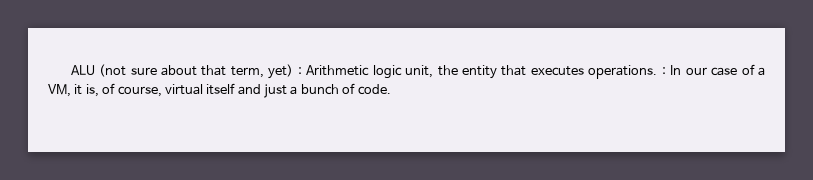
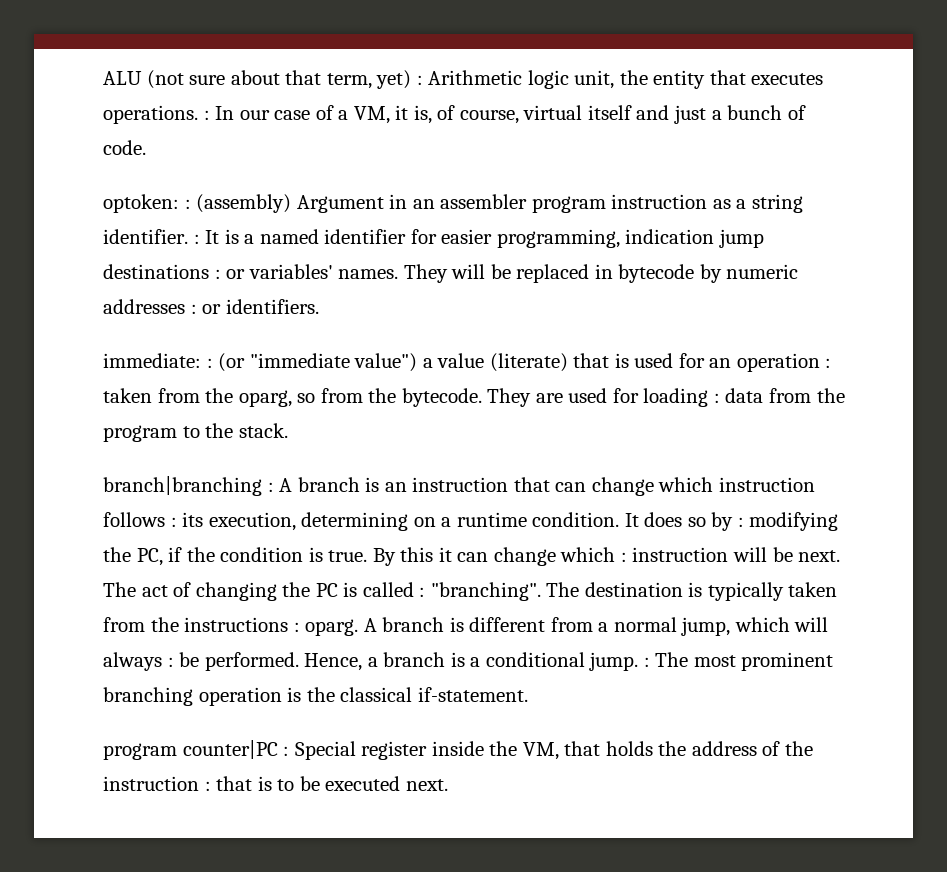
(391, 89) none -> [103,194,803,213] [103,229,764,248] [103,264,799,283] [103,299,319,314] [103,353,832,372] [103,388,845,407] [103,423,288,442] [103,476,815,496] [103,512,839,531] [103,547,841,566] [103,582,838,601] [103,617,829,636] [103,652,834,671] [103,687,528,706] [103,740,813,760] [103,776,448,791] // optoken: : (assembly) Argument in an assembler program instruction as a string identifier. : It is a named identifier for easier programming, indication jump destinations : or variables' names. They will be replaced in bytecode by numeric addresses : or identifiers. // immediate: : (or "immediate value") a value (literate) that is used for an operation : taken from the oparg, so from the bytecode. They are used for loading : data from the program to the stack. // branch|branching : A branch is an instruction that can change which instruction follows : its execution, determining on a runtime condition. It does so by : modifying the PC, if the condition is true. By this it can change which : instruction will be next. The act of changing the PC is called : "branching". The destination is typically taken from the instructions : oparg. A branch is different from a normal jump, which will always : be performed. Hence, a branch is a conditional jump. : The most prominent branching operation is the classical if-statement. // program counter|PC : Special register inside the VM, that holds the address of the instruction : that is to be executed next.

